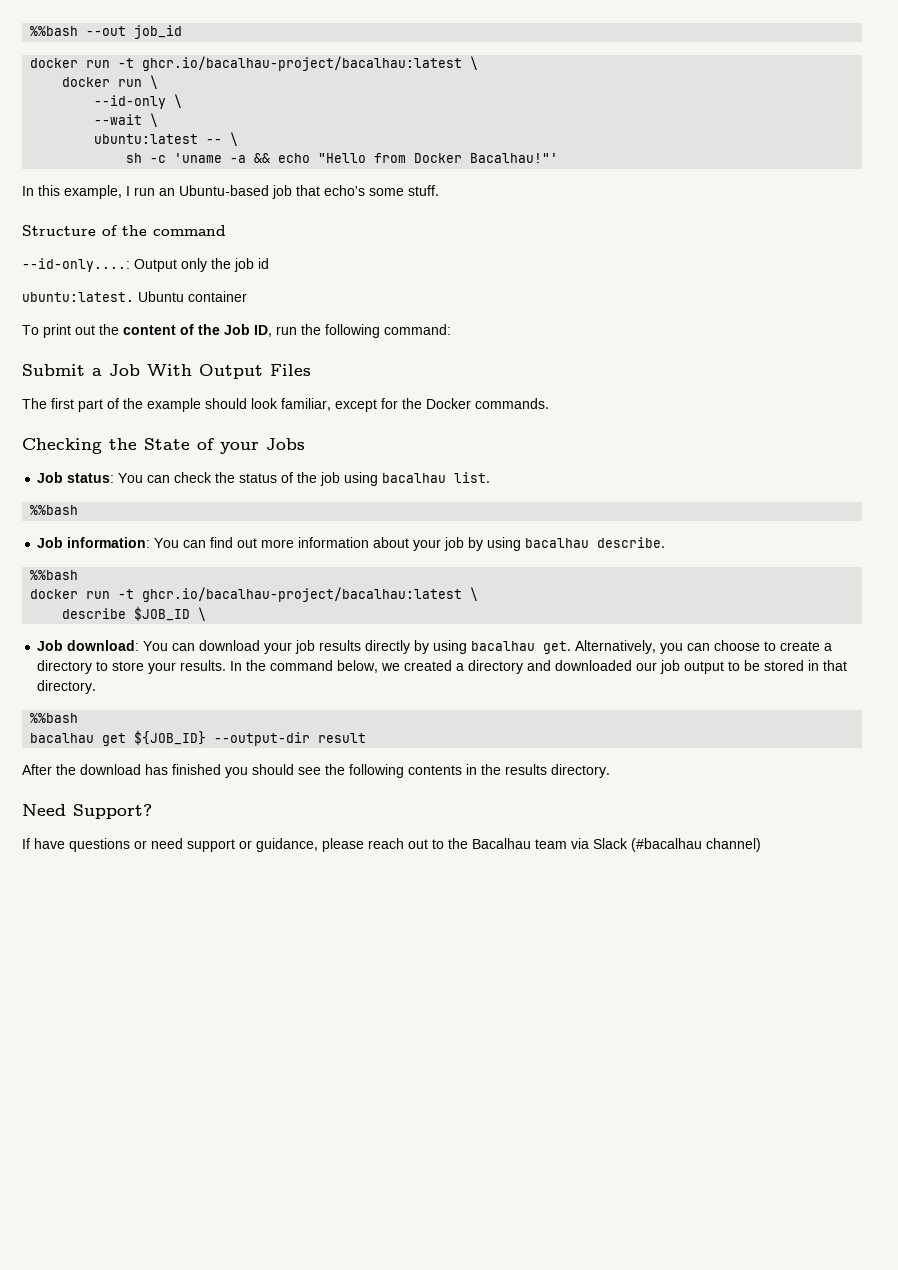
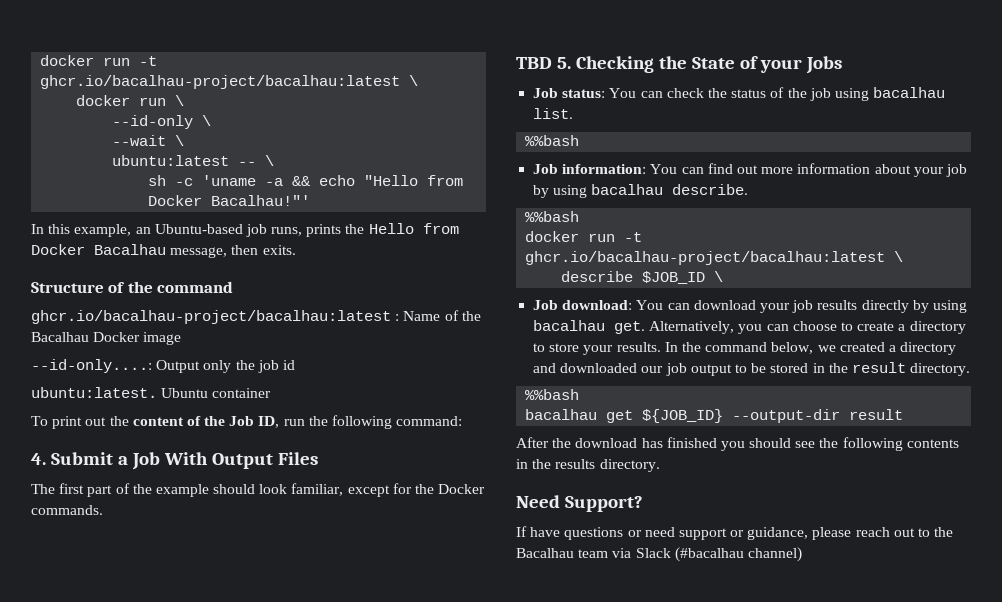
[30,25,183,39] %%bash --out job_id // -> (40, 60) none
[126,186,155,196] I run -> (132, 230) none
[296,185,439,196] [22,225,226,236] that echo's some stuff. // Structure of the command -> [271,223,459,237] [31,244,296,258] [31,281,234,293] [31,310,481,324] [31,332,182,345] runs, prints the Hello from Docker Bacalhau message, then exits. // Structure of the command // ghcr.io/bacalhau-project/bacalhau:latest : Name of the Bacalhau Docker image
(451, 329) none -> [31,453,46,465] 4.
(549, 403) none -> [516,57,571,69] TBD 5.
[823,660,848,671] that -> [828,362,906,373] the result

